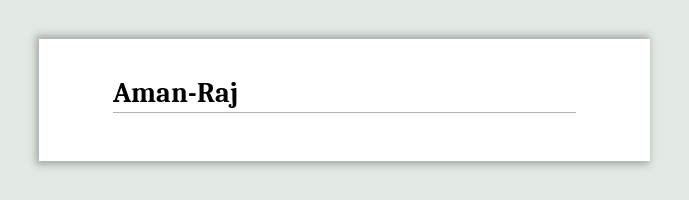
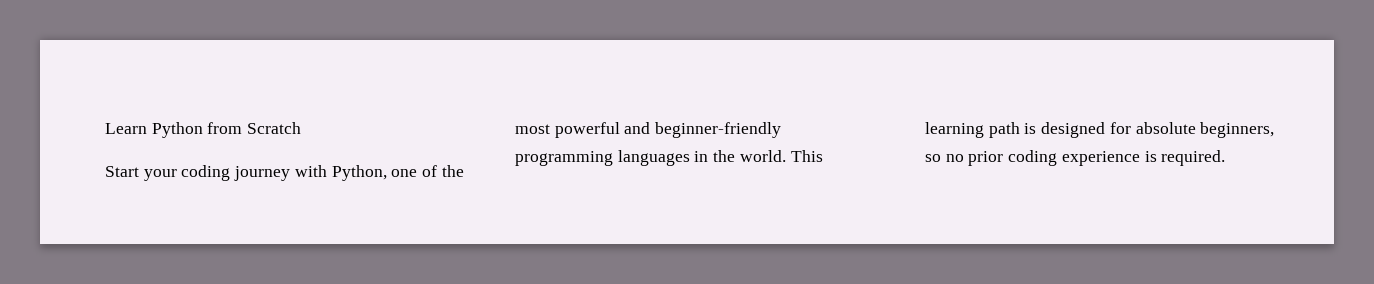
[112,82,238,108] Aman-Raj -> [105,122,302,138] [105,165,464,181] [515,122,782,138] [515,150,823,166] [925,122,1275,138] [925,150,1226,166] Learn Python from Scratch // Start your coding journey with Python, one of the most powerful and beginner-friendly programming languages in the world. This learning path is designed for absolute beginners, so no prior coding experience is required.

